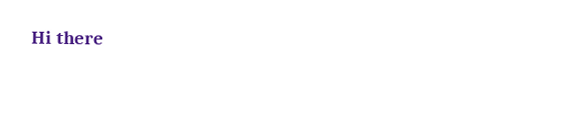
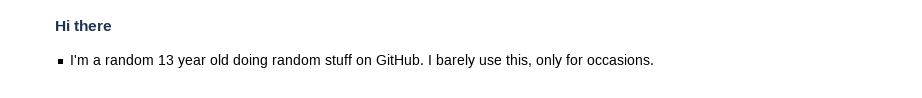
(104, 37) none -> [70,54,655,68] // I'm a random 13 year old doing random stuff on GitHub. I barely use this, only for occasions.

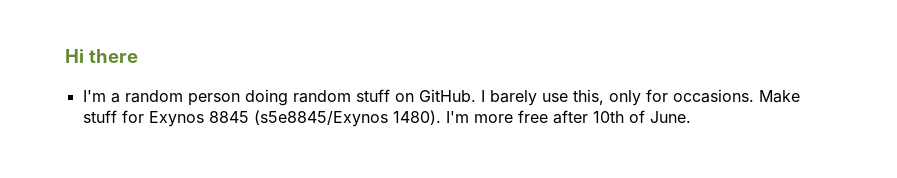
[158,54,230,68] 13 year old -> [187,93,240,106] person
(655, 59) none -> [758,90,800,103] [82,110,691,127] Make stuff for Exynos 8845 (s5e8845/Exynos 1480). I'm more free after 10th of June.

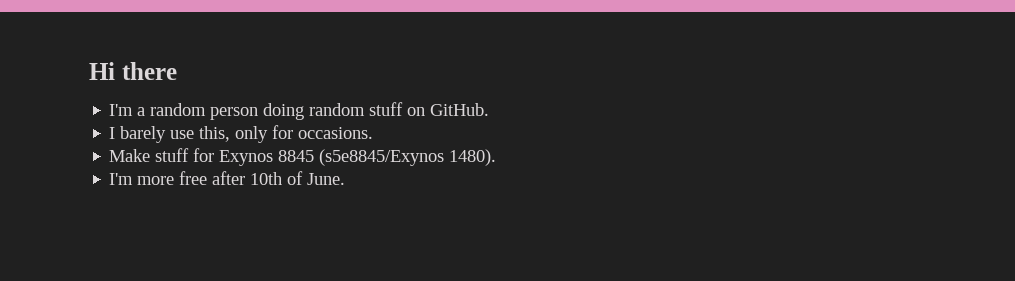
(476, 95) none -> (490, 109) //
(754, 96) none -> (374, 133) //
(441, 117) none -> (497, 157) //

